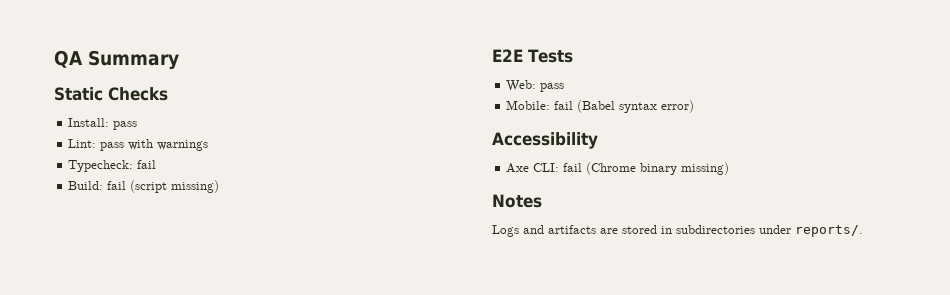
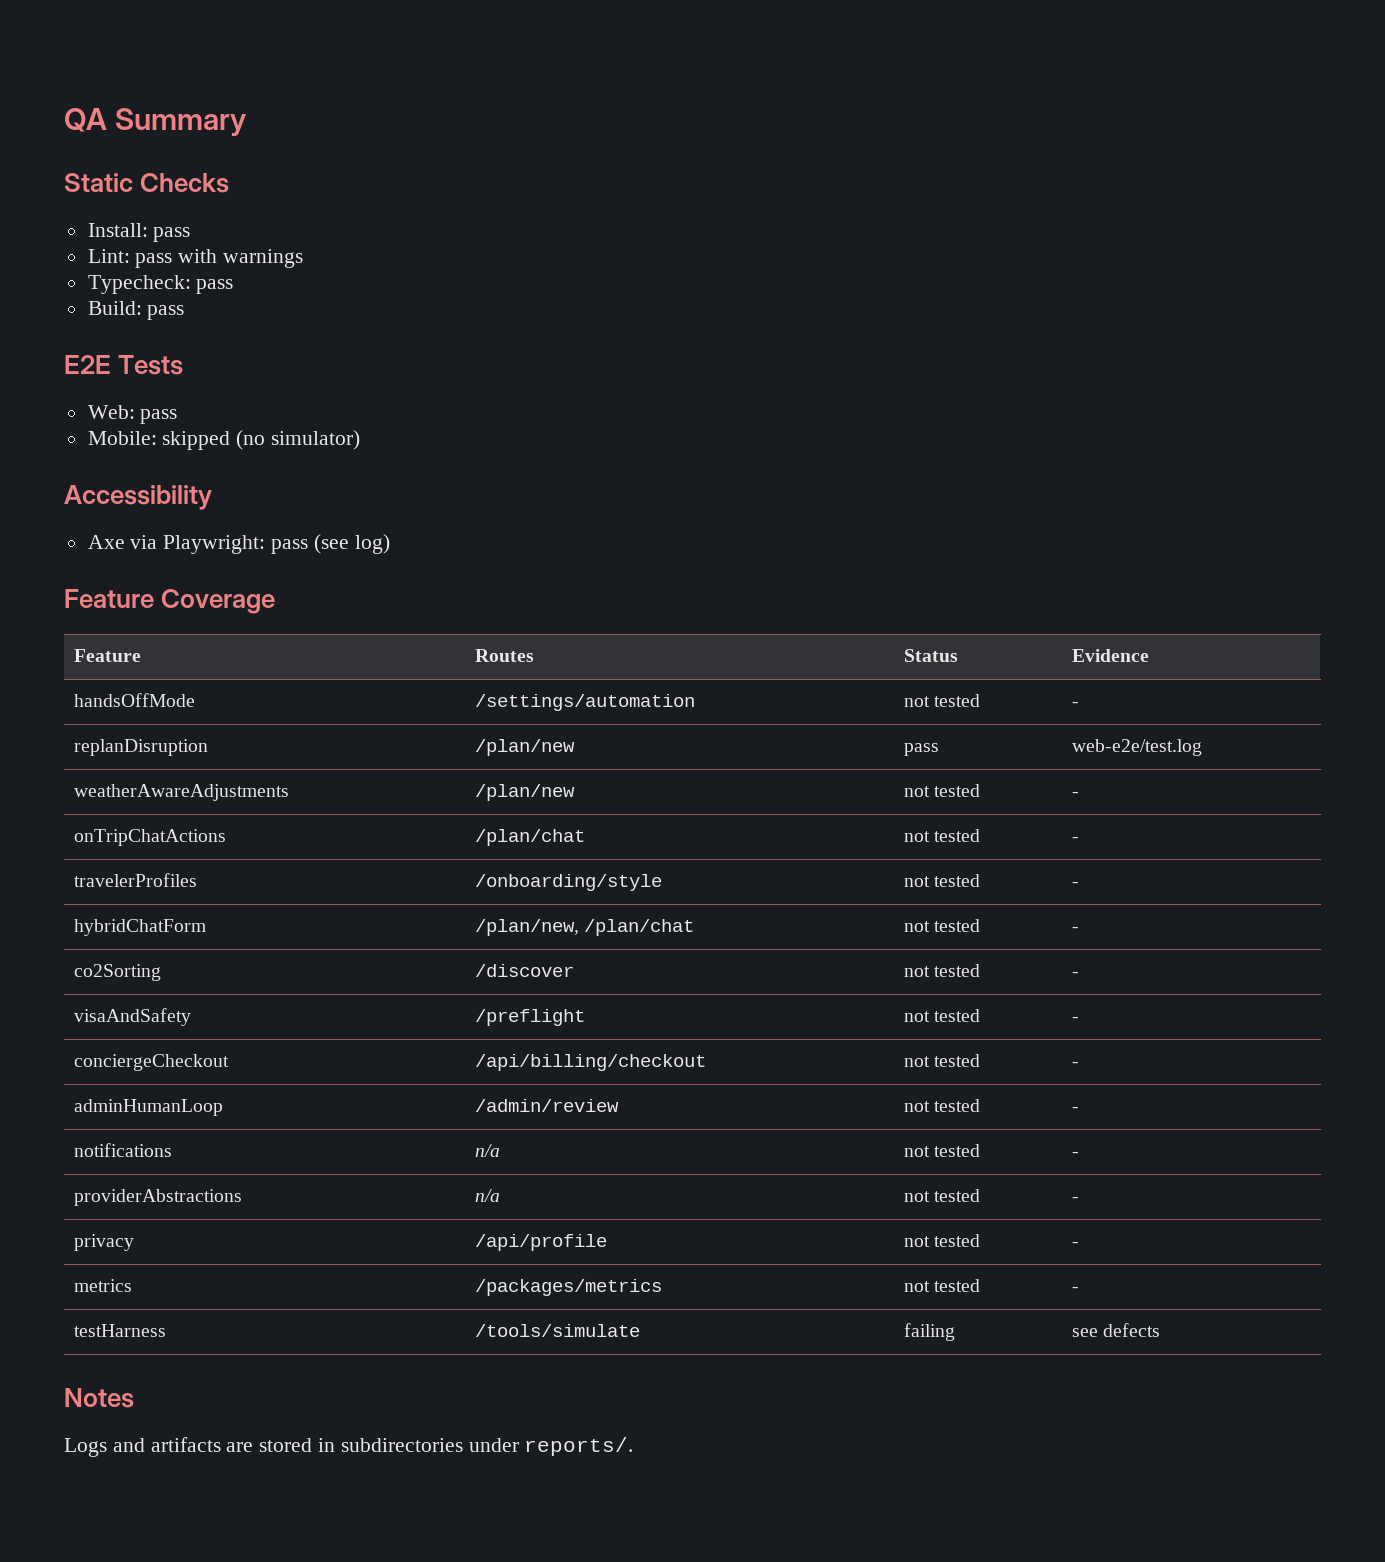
[137,160,157,169] fail -> [196,279,234,294] pass
[107,180,220,193] fail (script missing) -> [147,305,185,320] pass
[554,100,695,113] [492,132,598,149] [506,162,730,175] fail (Babel syntax error) // Accessibility // Axe CLI: fail (Chrome binary missing) -> [162,430,361,450] [64,485,212,510] [87,534,390,554] [64,589,276,614] [74,649,142,662] [475,649,535,662] [904,649,959,662] [1072,649,1150,662] [74,693,196,707] [475,694,696,711] [904,694,981,707] [1072,702,1080,707] [74,739,209,756] [475,739,576,756] [904,743,940,756] [1072,739,1203,756] [74,784,290,801] [475,784,576,801] [904,784,981,797] [1072,792,1080,797] [74,829,227,846] [475,829,586,846] [904,829,981,842] [1072,837,1080,842] [74,873,198,887] [475,874,663,891] [904,874,981,887] [1072,882,1080,887] [74,919,207,936] [475,919,695,936] [904,919,981,932] [1072,927,1080,932] [74,964,162,981] [475,964,575,977] [904,964,981,977] [1072,972,1080,977] [74,1008,192,1026] [475,1009,586,1026] [904,1009,981,1022] [1072,1017,1080,1022] [74,1054,230,1071] [475,1054,707,1071] [904,1054,981,1067] [1072,1062,1080,1067] [74,1099,224,1116] [475,1099,620,1112] [904,1099,981,1112] [1072,1107,1080,1112] [74,1143,173,1157] [475,1144,501,1157] [904,1144,981,1157] [1072,1152,1080,1157] [74,1189,243,1206] [475,1189,501,1202] [904,1189,981,1202] [1072,1197,1080,1202] [74,1234,135,1251] [475,1234,608,1251] [904,1234,981,1247] [1072,1242,1080,1247] [74,1279,133,1292] [475,1279,663,1296] [904,1279,981,1292] [1072,1287,1080,1292] [74,1324,167,1337] [475,1324,641,1337] [904,1323,956,1341] [1072,1323,1161,1337] skipped (no simulator) // Accessibility // Axe via Playwright: pass (see log) // Feature Coverage // Feature | Routes | Status | Evidence // handsOffMode | /settings/automation | not tested | - // replanDisruption | /plan/new | pass | web-e2e/test.log // weatherAwareAdjustments | /plan/new | not tested | - // onTripChatActions | /plan/chat | not tested | - // travelerProfiles | /onboarding/style | not tested | - // hybridChatForm | /plan/new, /plan/chat | not tested | - // co2Sorting | /discover | not tested | - // visaAndSafety | /preflight | not tested | - // conciergeCheckout | /api/billing/checkout | not tested | - // adminHumanLoop | /admin/review | not tested | - // notifications | n/a | not tested | - // providerAbstractions | n/a | not tested | - // privacy | /api/profile | not tested | - // metrics | /packages/metrics | not tested | - // testHarness | /tools/simulate | failing | see defects

